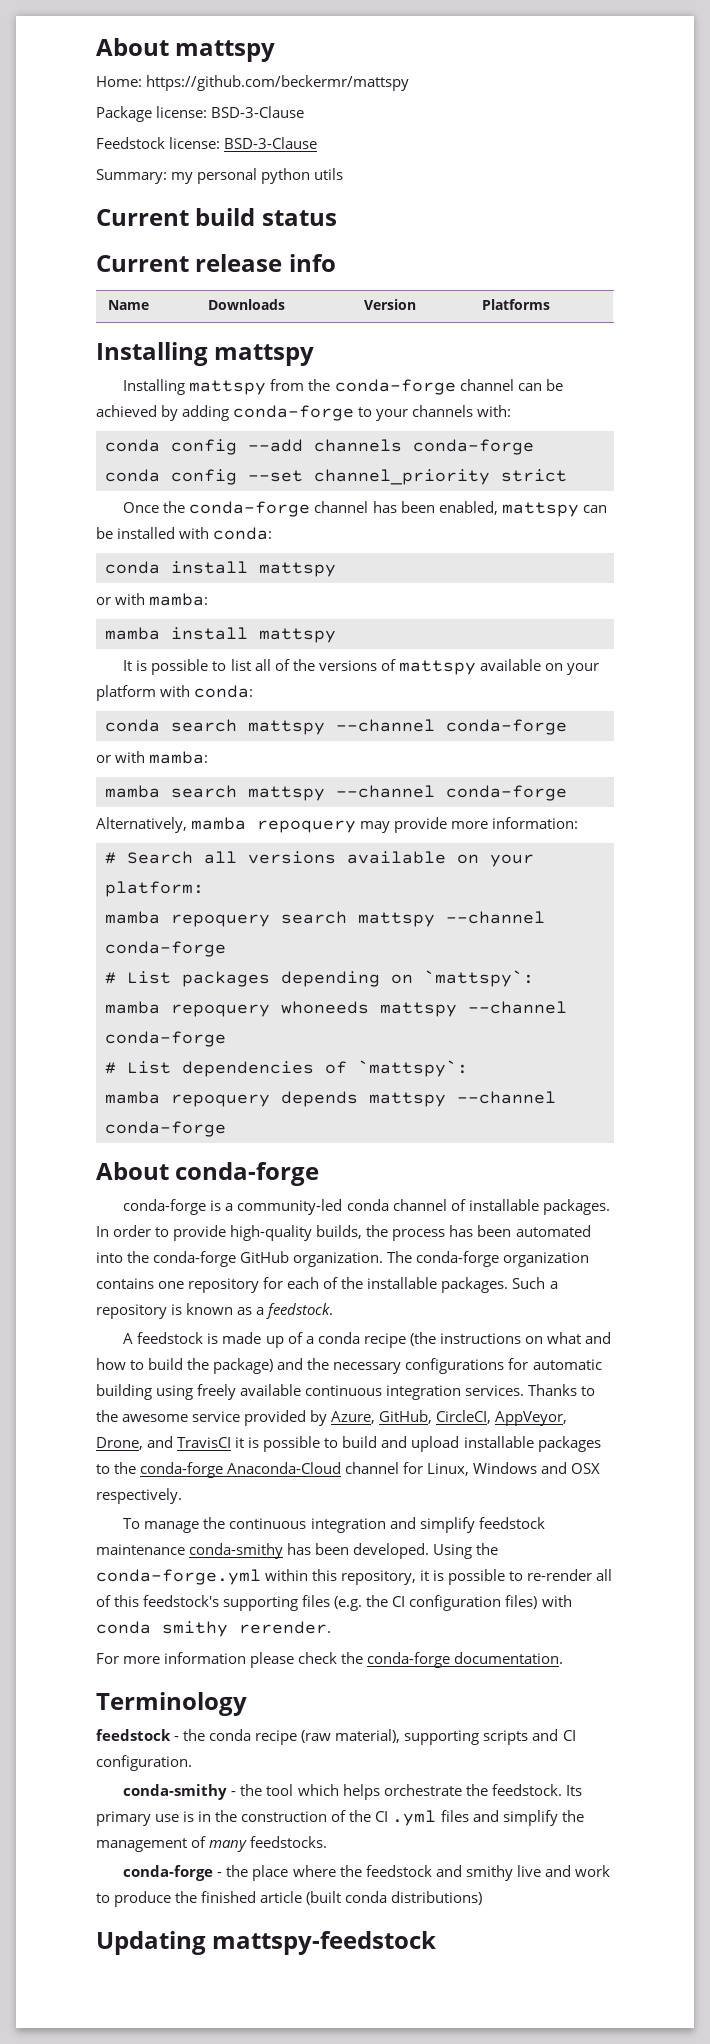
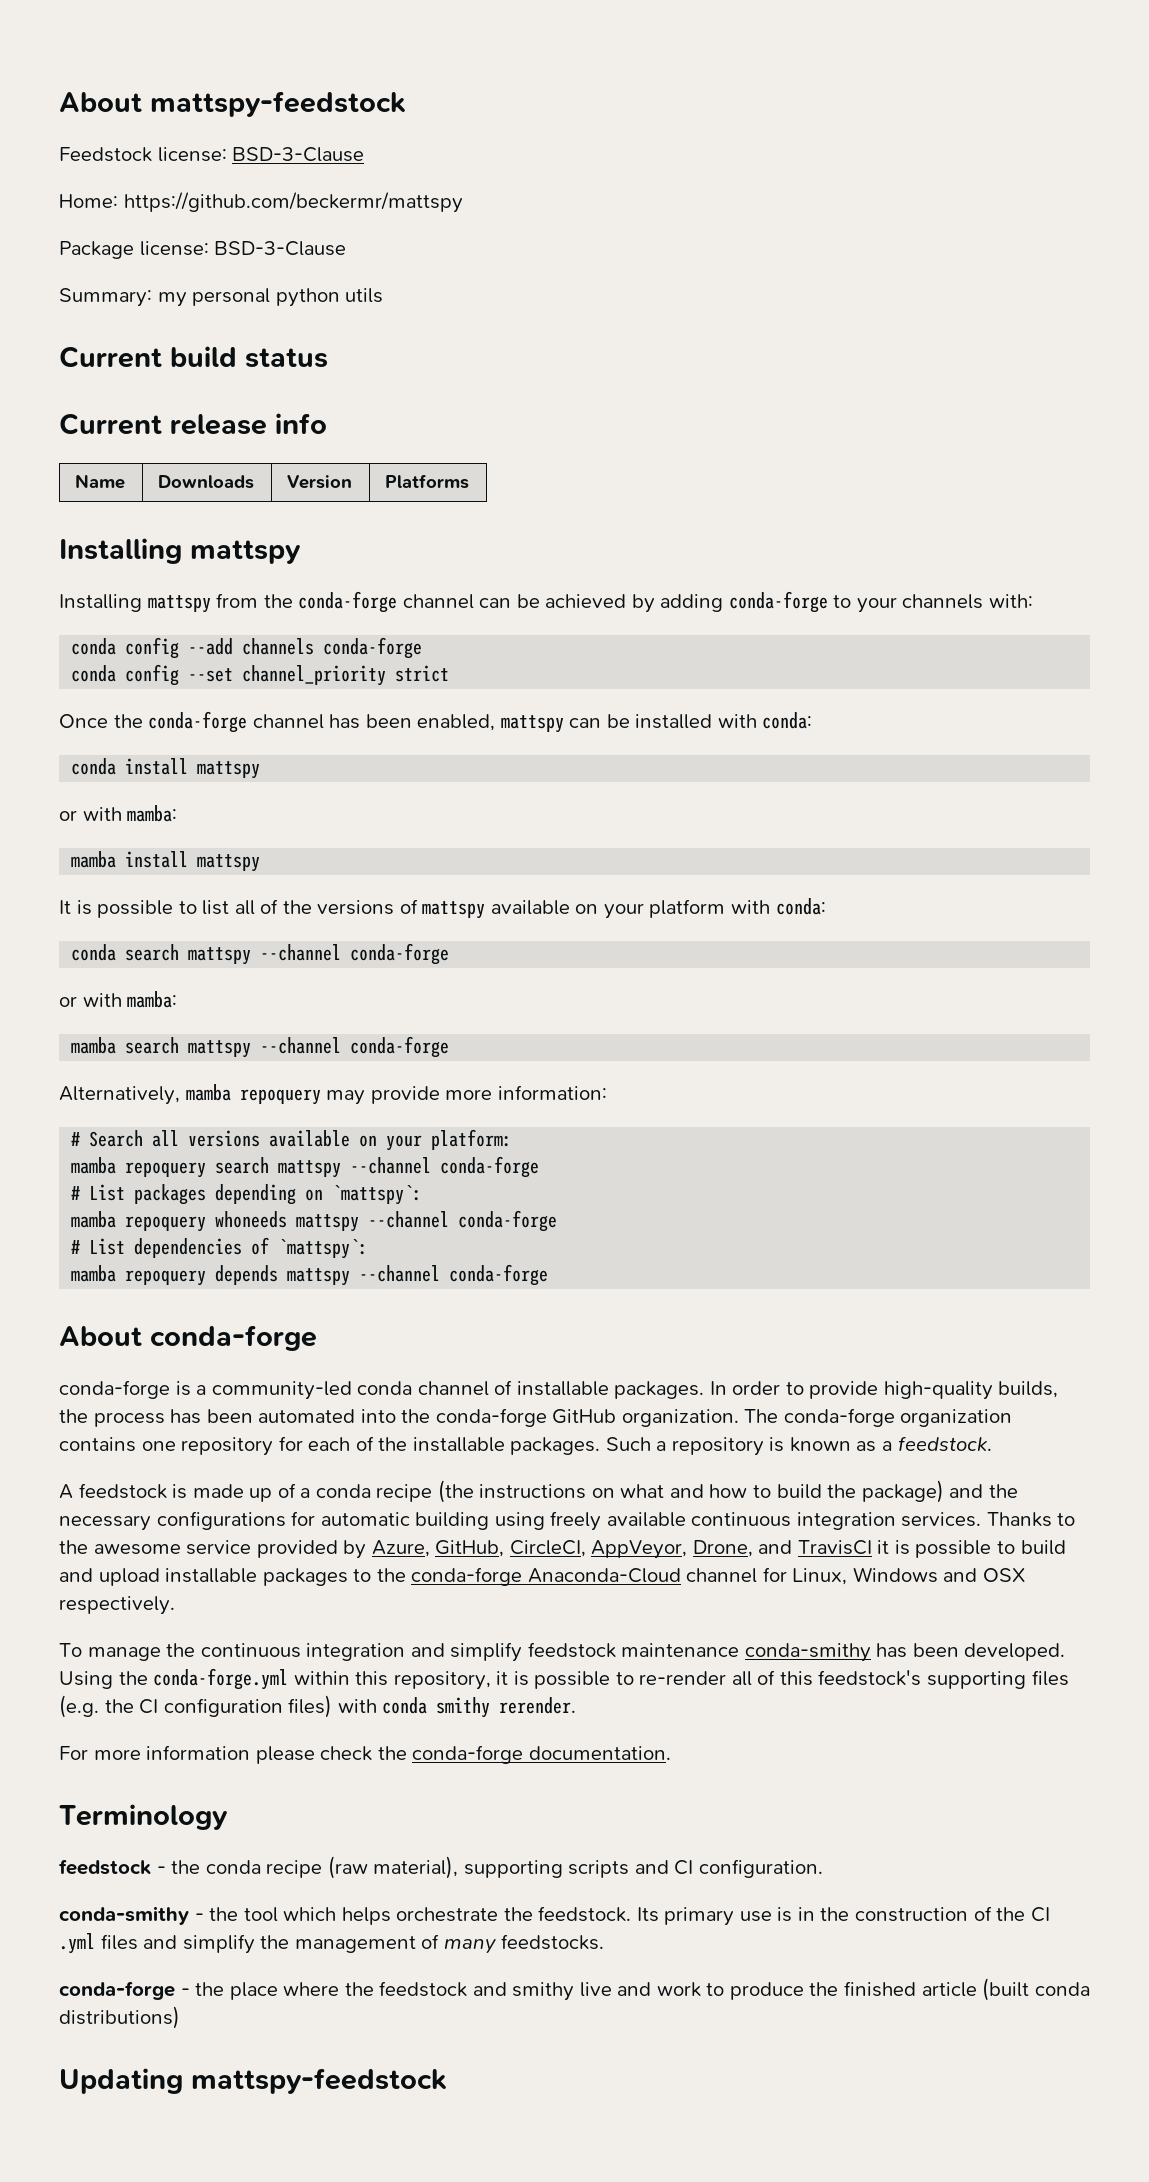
[96,38,276,62] About mattspy -> [59,91,406,117] [59,147,365,162] About mattspy-feedstock // Feedstock license: BSD-3-Clause
[96,137,318,149] // Feedstock license: BSD-3-Clause -> (347, 248) none

